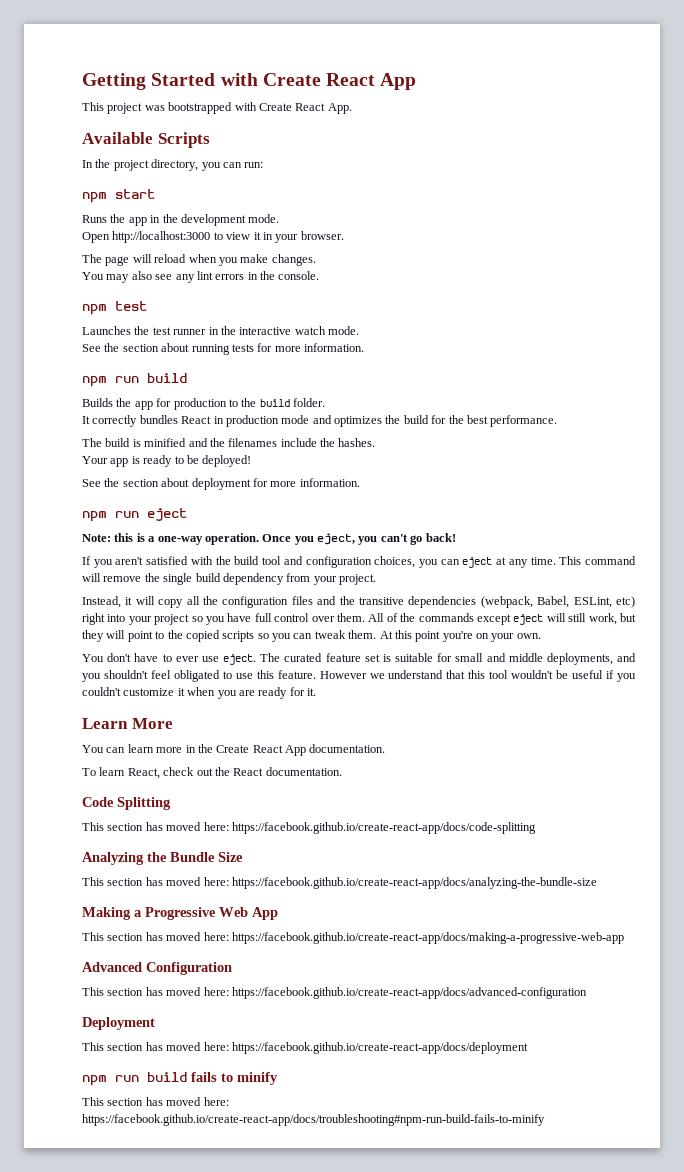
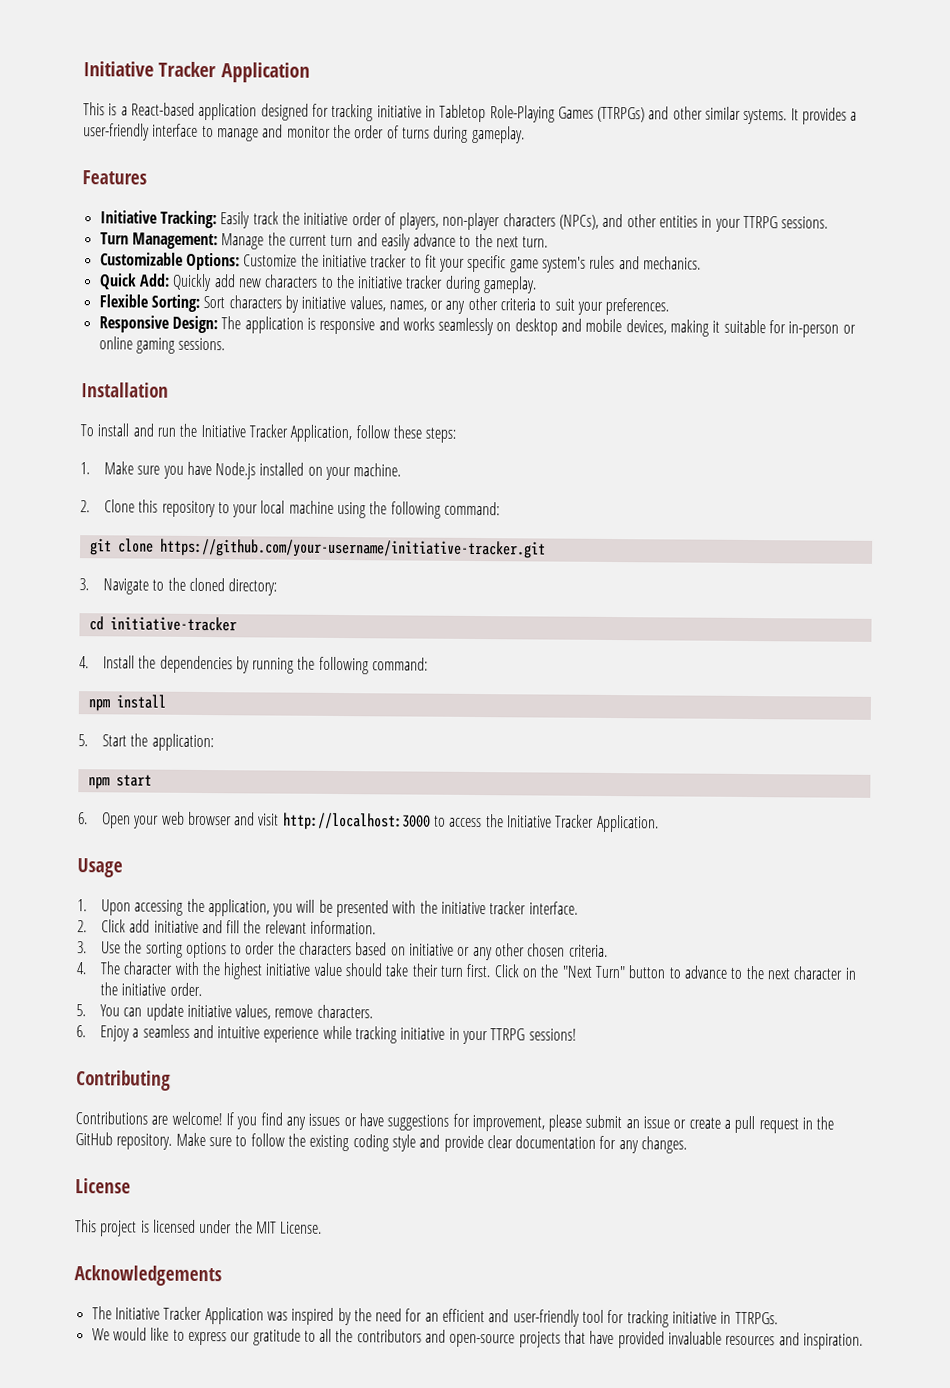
[82,73,417,90] [82,102,352,114] [82,132,210,148] [82,159,264,171] [82,189,155,203] [82,214,280,226] [82,231,344,243] [82,254,316,266] [82,271,320,283] [82,301,147,315] [82,326,359,335] [82,343,364,355] [82,373,187,387] [82,398,325,410] [82,415,558,427] [82,438,376,447] [82,455,252,467] [82,478,360,490] [82,508,187,522] [82,533,456,545] [82,556,637,568] [82,573,376,585] [82,596,635,608] [82,613,636,625] [82,630,541,642] [82,653,637,665] [82,670,637,682] [82,687,316,699] [82,718,173,729] [82,744,386,756] [82,767,342,779] [82,797,171,810] [82,822,536,834] [82,852,243,865] [82,877,597,889] [82,907,278,920] [82,932,624,944] [82,962,232,975] [82,987,587,999] [82,1017,155,1030] [82,1042,528,1054] [82,1072,278,1086] [82,1097,229,1106] [82,1114,545,1126] Getting Started with Create React App // This project was bootstrapped with Create React App. // Available Scripts // In the project directory, you can run: // npm start // Runs the app in the development mode. // Open http://localhost:3000 to view it in your browser. // The page will reload when you make changes. // You may also see any lint errors in the console. // npm test // Launches the test runner in the interactive watch mode. // See the section about running tests for more information. // npm run build // Builds the app for production to the build folder. // It correctly bundles React in production mode and optimizes the build for the best performance. // The build is minified and the filenames include the hashes. // Your app is ready to be deployed! // See the section about deployment for more information. // npm run eject // Note: this is a one-way operation. Once you eject, you can't go back! // If you aren't satisfied with the build tool and configuration choices, you can eject at any time. This command will remove the single build dependency from your project. // Instead, it will copy all the configuration files and the transitive dependencies (webpack, Babel, ESLint, etc) right into your project so you have full control over them. All of the commands except eject will still work, but they will point to the copied scripts so you can tweak them. At this point you're on your own. // You don't have to ever use eject. The curated feature set is suitable for small and middle deployments, and you shouldn't feel obligated to use this feature. However we understand that this tool wouldn't be useful if you couldn't customize it when you are ready for it. // Learn More // You can learn more in the Create React App documentation. // To learn React, check out the React documentation. // Code Splitting // This section has moved here: https://facebook.github.io/create-react-app/docs/code-splitting // Analyzing the Bundle Size // This section has moved here: https://facebook.github.io/create-react-app/docs/analyzing-the-bundle-size // Making a Progressive Web App // This section has moved here: https://facebook.github.io/create-react-app/docs/making-a-progressive-web-app // Advanced Configuration // This section has moved here: https://facebook.github.io/create-react-app/docs/advanced-configuration // Deployment // This section has moved here: https://facebook.github.io/create-react-app/docs/deployment // npm run build fails to minify // This section has moved here: https://facebook.github.io/create-react-app/docs/troubleshooting#npm-run-build-fails-to-minify -> [83,61,310,83] [83,102,858,125] [83,123,525,144] [82,170,147,185] [99,210,829,232] [99,232,549,251] [99,252,702,273] [98,273,538,294] [98,294,670,316] [98,315,856,338] [98,336,226,354] [81,382,169,398] [80,423,457,443] [80,461,402,481] [80,499,501,519] [89,538,546,559] [79,577,278,596] [88,616,237,632] [79,655,429,675] [87,694,166,712] [78,733,214,752] [87,774,152,790] [78,811,659,833] [77,858,123,878] [77,898,578,918] [77,919,377,935] [77,940,608,961] [76,961,857,980] [99,982,202,997] [76,1003,373,1021] [76,1024,577,1045] [76,1070,171,1091] [75,1111,835,1134] [75,1132,688,1154] [75,1178,131,1194] [75,1219,323,1237] [74,1265,222,1287] [91,1306,778,1328] [91,1327,864,1350] Initiative Tracker Application // This is a React-based application designed for tracking initiative in Tabletop Role-Playing Games (TTRPGs) and other similar systems. It provides a user-friendly interface to manage and monitor the order of turns during gameplay. // Features // Initiative Tracking: Easily track the initiative order of players, non-player characters (NPCs), and other entities in your TTRPG sessions. // Turn Management: Manage the current turn and easily advance to the next turn. // Customizable Options: Customize the initiative tracker to fit your specific game system's rules and mechanics. // Quick Add: Quickly add new characters to the initiative tracker during gameplay. // Flexible Sorting: Sort characters by initiative values, names, or any other criteria to suit your preferences. // Responsive Design: The application is responsive and works seamlessly on desktop and mobile devices, making it suitable for in-person or online gaming sessions. // Installation // To install and run the Initiative Tracker Application, follow these steps: // 1. Make sure you have Node.js installed on your machine. // 2. Clone this repository to your local machine using the following command: // git clone https://github.com/your-username/initiative-tracker.git // 3. Navigate to the cloned directory: // cd initiative-tracker // 4. Install the dependencies by running the following command: // npm install // 5. Start the application: // npm start // 6. Open your web browser and visit http://localhost:3000 to access the Initiative Tracker Application. // Usage // 1. Upon accessing the application, you will be presented with the initiative tracker interface. // 2. Click add initiative and fill the relevant information. // 3. Use the sorting options to order the characters based on initiative or any other chosen criteria. // 4. The character with the highest initiative value should take their turn first. Click on the "Next Turn" button to advance to the next character in the initiative order. // 5. You can update initiative values, remove characters. // 6. Enjoy a seamless and intuitive experience while tracking initiative in your TTRPG sessions! // Contributing // Contributions are welcome! If you find any issues or have suggestions for improvement, please submit an issue or create a pull request in the GitHub repository. Make sure to follow the existing coding style and provide clear documentation for any changes. // License // This project is licensed under the MIT License. // Acknowledgements // The Initiative Tracker Application was inspired by the need for an efficient and user-friendly tool for tracking initiative in TTRPGs. // We would like to express our gratitude to all the contributors and open-source projects that have provided invaluable resources and inspiration.

